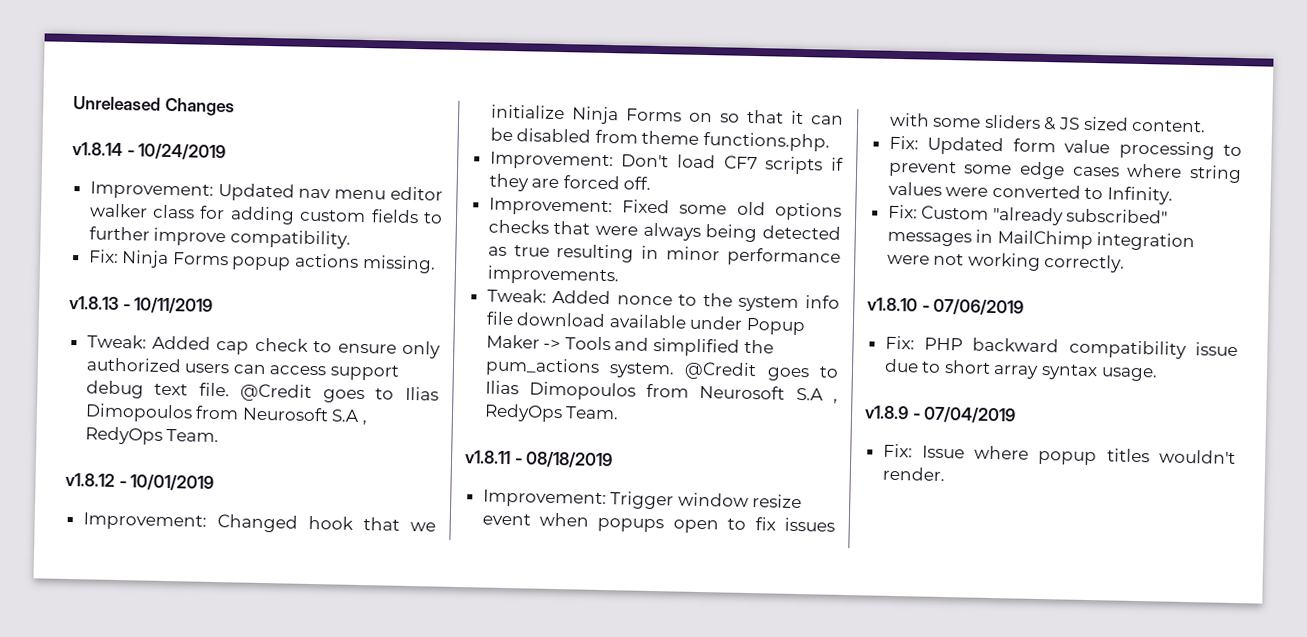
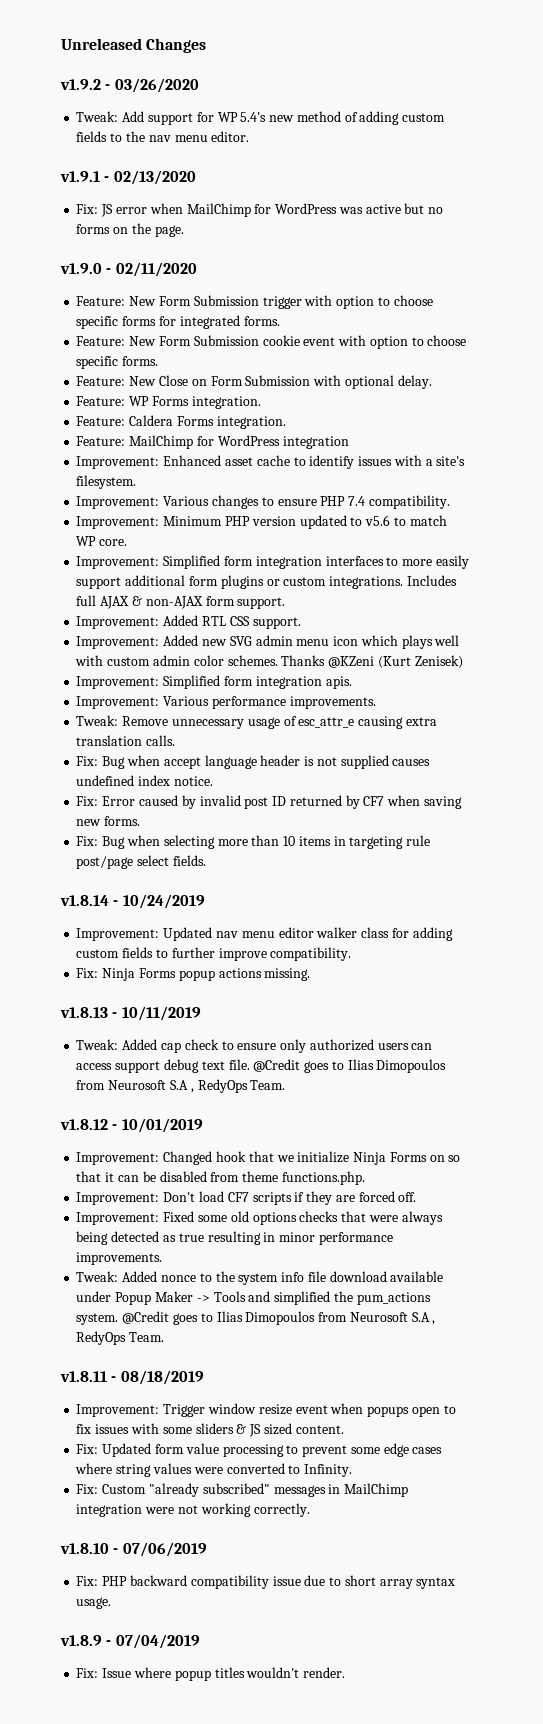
(235, 107) none -> [60,78,199,93] [76,111,446,125] [76,131,250,142] [60,170,196,185] [76,203,444,217] [76,223,184,237] [60,262,197,277] [76,295,433,309] [76,315,280,329] [76,335,467,349] [76,356,159,369] [76,375,432,389] [76,396,261,409] [76,415,286,429] [76,435,349,449] [76,455,466,469] [76,475,137,489] [76,495,450,509] [76,515,447,529] [76,536,128,546] [76,555,469,569] [76,575,457,589] [76,595,286,609] [76,615,301,629] [76,635,460,649] [75,655,463,669] [76,675,352,689] [76,696,376,709] [76,715,437,729] [76,735,176,746] [76,755,431,769] [76,775,213,786] [76,795,462,809] [76,816,141,826] [76,835,431,849] [76,855,206,869] // v1.9.2 - 03/26/2020 // Tweak: Add support for WP 5.4's new method of adding custom fields to the nav menu editor. // v1.9.1 - 02/13/2020 // Fix: JS error when MailChimp for WordPress was active but no forms on the page. // v1.9.0 - 02/11/2020 // Feature: New Form Submission trigger with option to choose specific forms for integrated forms. // Feature: New Form Submission cookie event with option to choose specific forms. // Feature: New Close on Form Submission with optional delay. // Feature: WP Forms integration. // Feature: Caldera Forms integration. // Feature: MailChimp for WordPress integration // Improvement: Enhanced asset cache to identify issues with a site's filesystem. // Improvement: Various changes to ensure PHP 7.4 compatibility. // Improvement: Minimum PHP version updated to v5.6 to match WP core. // Improvement: Simplified form integration interfaces to more easily support additional form plugins or custom integrations. Includes full AJAX & non-AJAX form support. // Improvement: Added RTL CSS support. // Improvement: Added new SVG admin menu icon which plays well with custom admin color schemes. Thanks @KZeni (Kurt Zenisek) // Improvement: Simplified form integration apis. // Improvement: Various performance improvements. // Tweak: Remove unnecessary usage of esc_attr_e causing extra translation calls. // Fix: Bug when accept language header is not supplied causes undefined index notice. // Fix: Error caused by invalid post ID returned by CF7 when saving new forms. // Fix: Bug when selecting more than 10 items in targeting rule post/page select fields.

